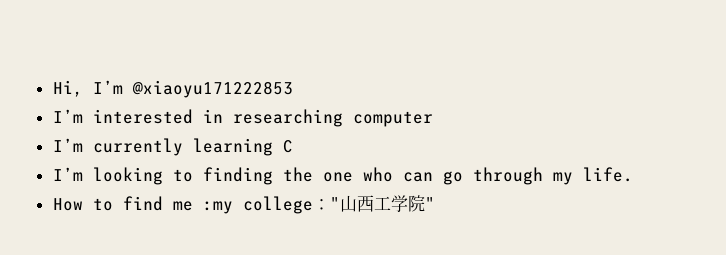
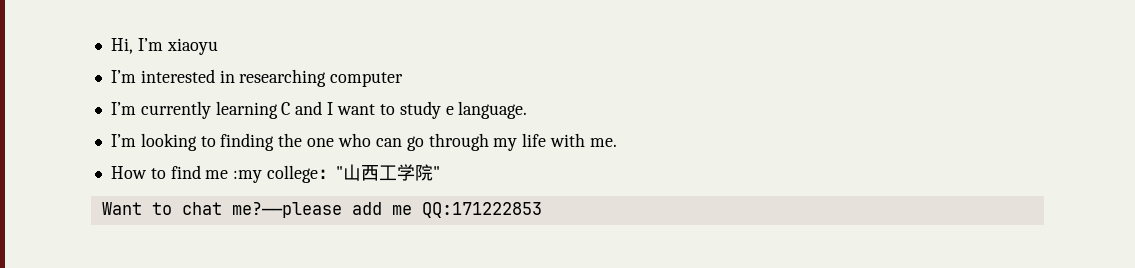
[131,80,293,98] @xiaoyu171222853 -> [166,38,218,55] xiaoyu
(293, 146) none -> [295,101,528,119] and I want to study e language.
[582,167,633,182] life. -> [522,133,617,147] life with me.
(435, 203) none -> [101,202,542,218] // Want to chat me?——please add me QQ:171222853

